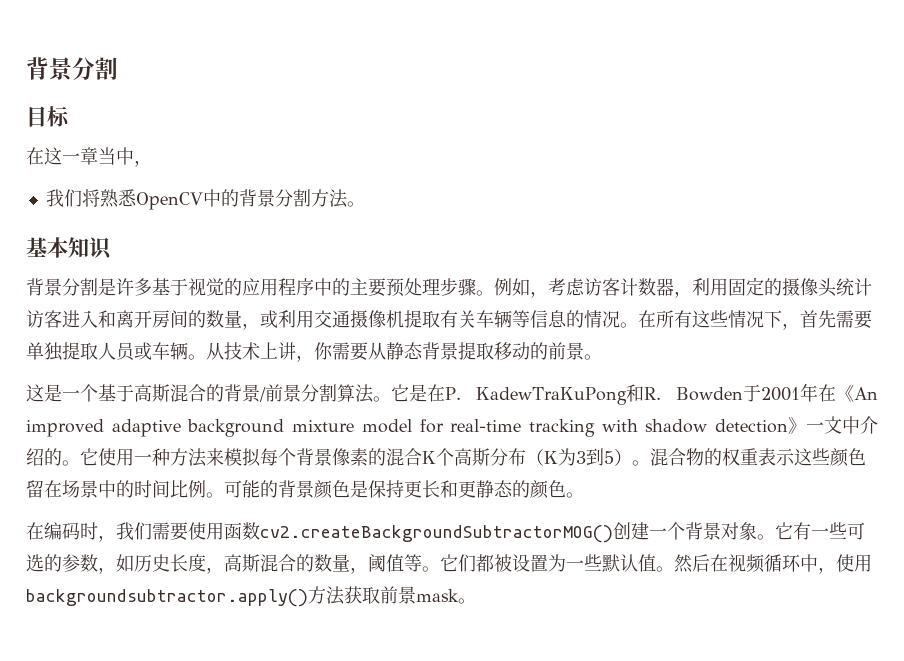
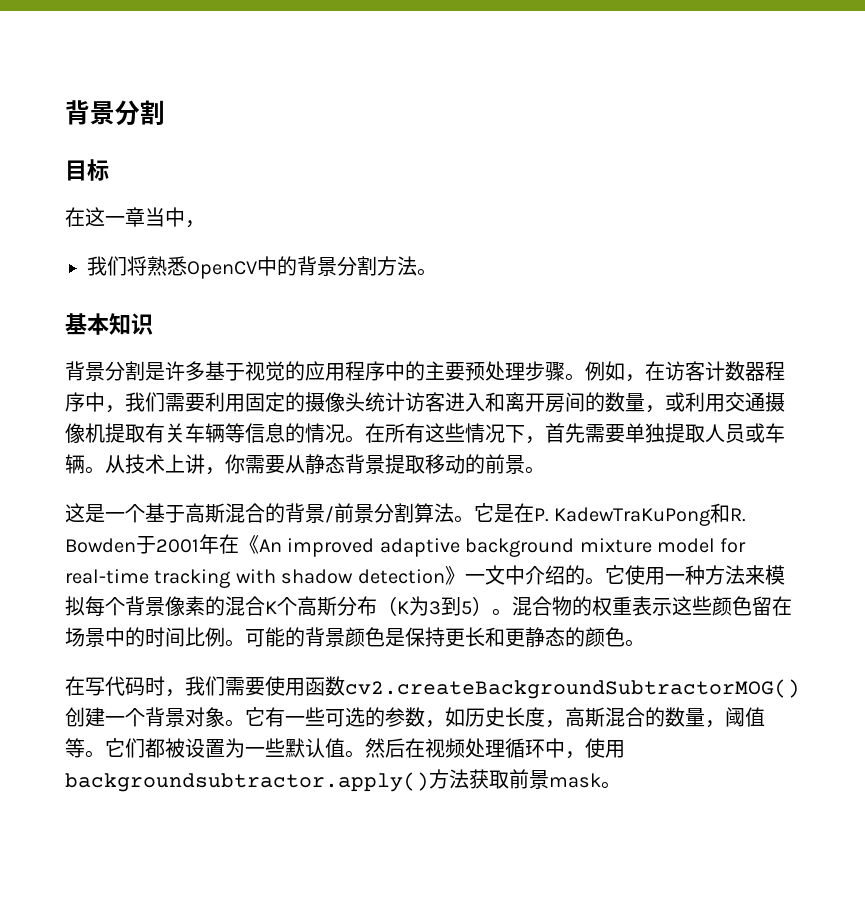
[548,278,585,296] 考虑 -> [645,361,665,381] 在
[674,291,692,298] ， -> [765,361,785,381] [65,392,205,413] 程序中，我们需要
[44,522,62,540] 编 -> [85,676,125,696] 写代
(765, 563) none -> [465,738,505,758] 处理

